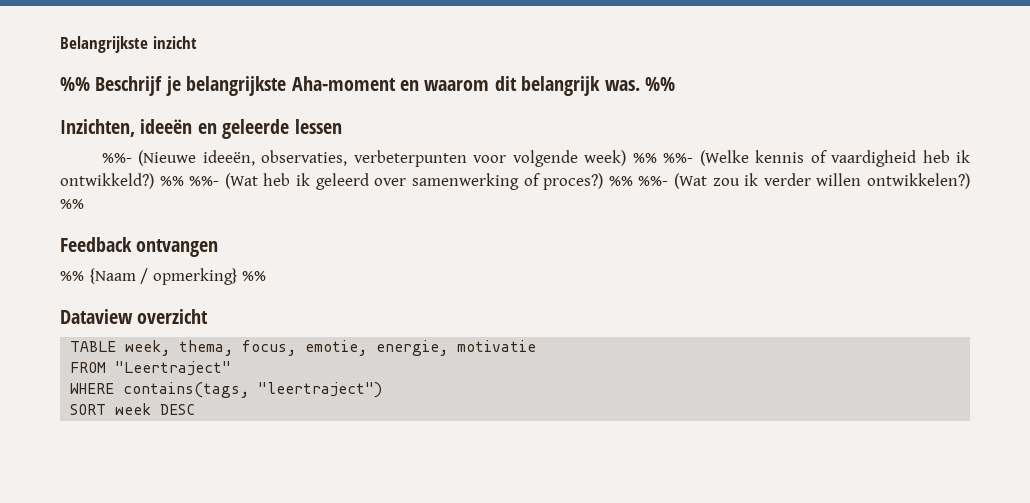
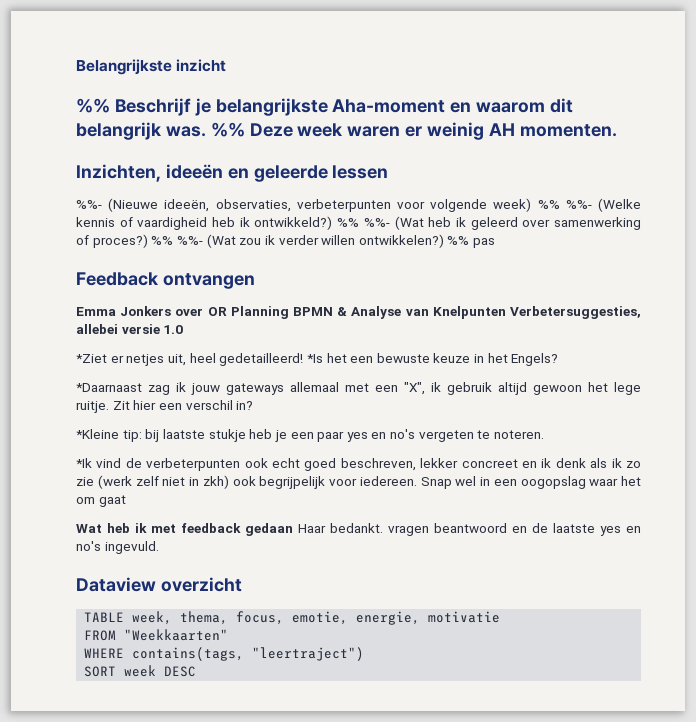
(675, 84) none -> [249,122,617,140] Deze week waren er weinig AH momenten.
(84, 204) none -> [473,238,496,248] pas
[60,268,267,285] %% {Naam / opmerking} %% -> [76,306,641,319] [76,324,184,334] [76,353,559,366] [76,382,641,395] [76,400,254,413] [76,429,545,442] [76,458,641,471] [76,475,641,489] [76,495,126,507] [76,523,641,536] [76,541,159,554] Emma Jonkers over OR Planning BPMN & Analyse van Knelpunten Verbetersuggesties, allebei versie 1.0 // *Ziet er netjes uit, heel gedetailleerd! *Is het een bewuste keuze in het Engels? // *Daarnaast zag ik jouw gateways allemaal met een "X", ik gebruik altijd gewoon het lege ruitje. Zit hier een verschil in? // *Kleine tip: bij laatste stukje heb je een paar yes en no's vergeten te noteren. // *Ik vind de verbeterpunten ook echt goed beschreven, lekker concreet en ik denk als ik zo zie (werk zelf niet in zkh) ook begrijpelijk voor iedereen. Snap wel in een oogopslag waar het om gaat // Wat heb ik met feedback gedaan Haar bedankt. vragen beantwoord en de laatste yes en no's ingevuld.
[115,361,232,376] "Leertraject" -> [124,629,229,641] "Weekkaarten"

